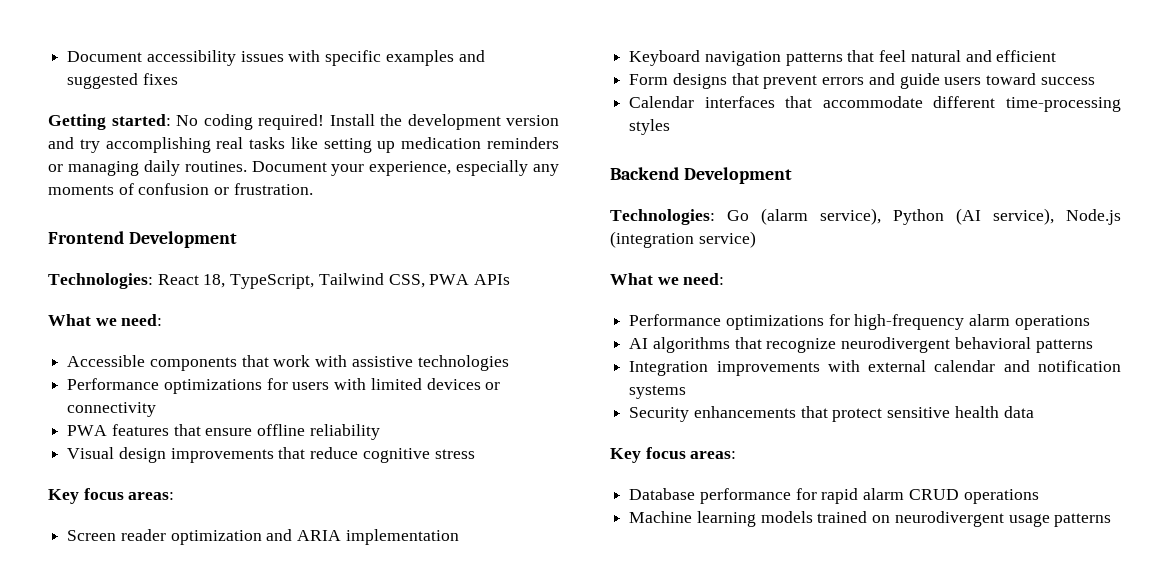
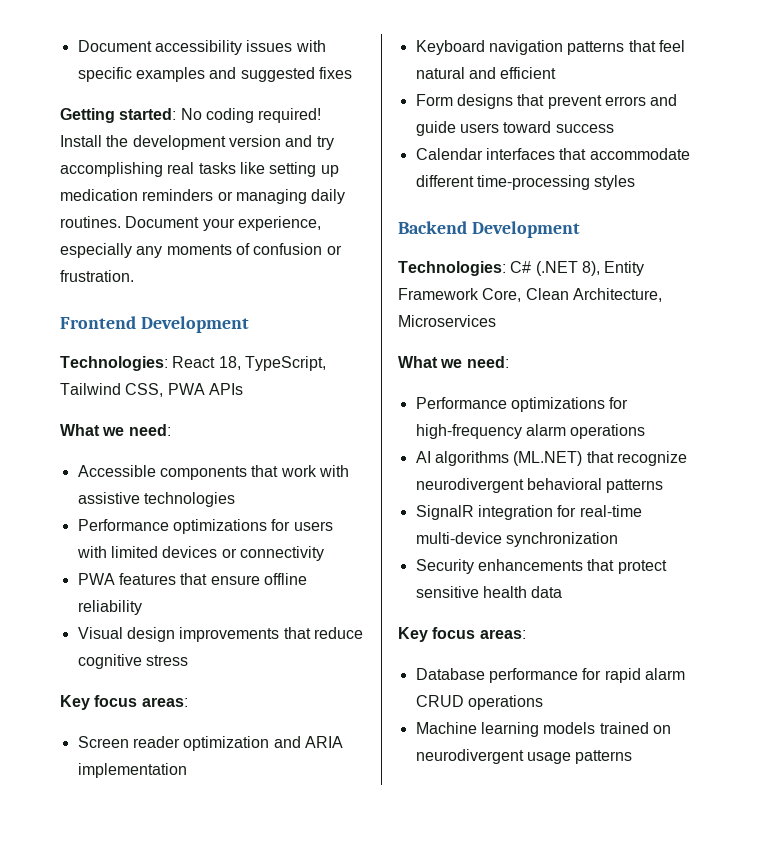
[727,208,1121,225] [610,231,756,248] Go (alarm service), Python (AI service), Node.js (integration service) -> [510,261,645,276] [398,288,662,302] [398,315,496,327] C# (.NET 8), Entity Framework Core, Clean Architecture, Microservices
(730, 345) none -> [513,451,583,466] (ML.NET)
[629,360,1121,376] [629,385,687,399] Integration improvements with external calendar and notification systems -> [415,505,642,520] [415,532,618,547] SignalR integration for real-time multi-device synchronization

